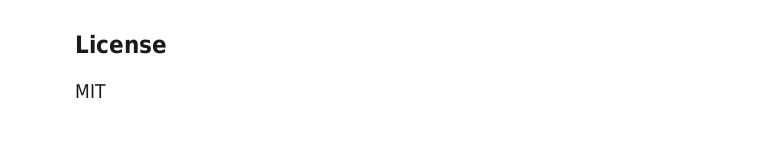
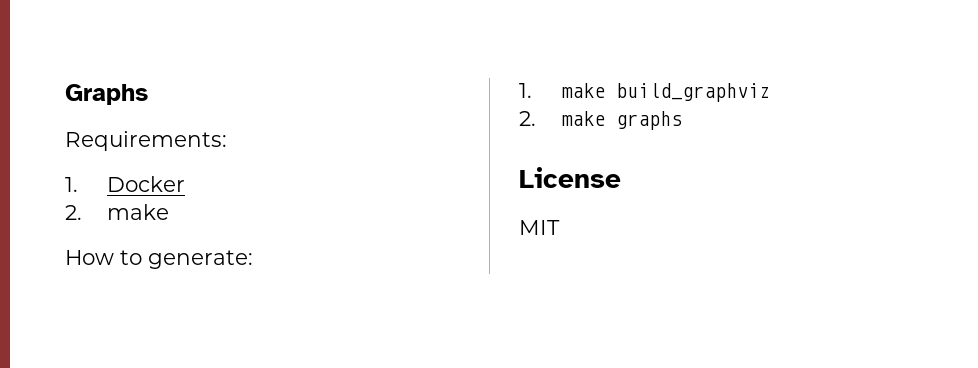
(75, 44) none -> [65,84,148,105] [65,131,227,151] [65,176,186,192] [65,204,170,220] [65,250,253,269] [519,83,771,102] [519,111,683,130] Graphs // Requirements: // 1. Docker // 2. make // How to generate: // 1. make build_graphviz // 2. make graphs //

